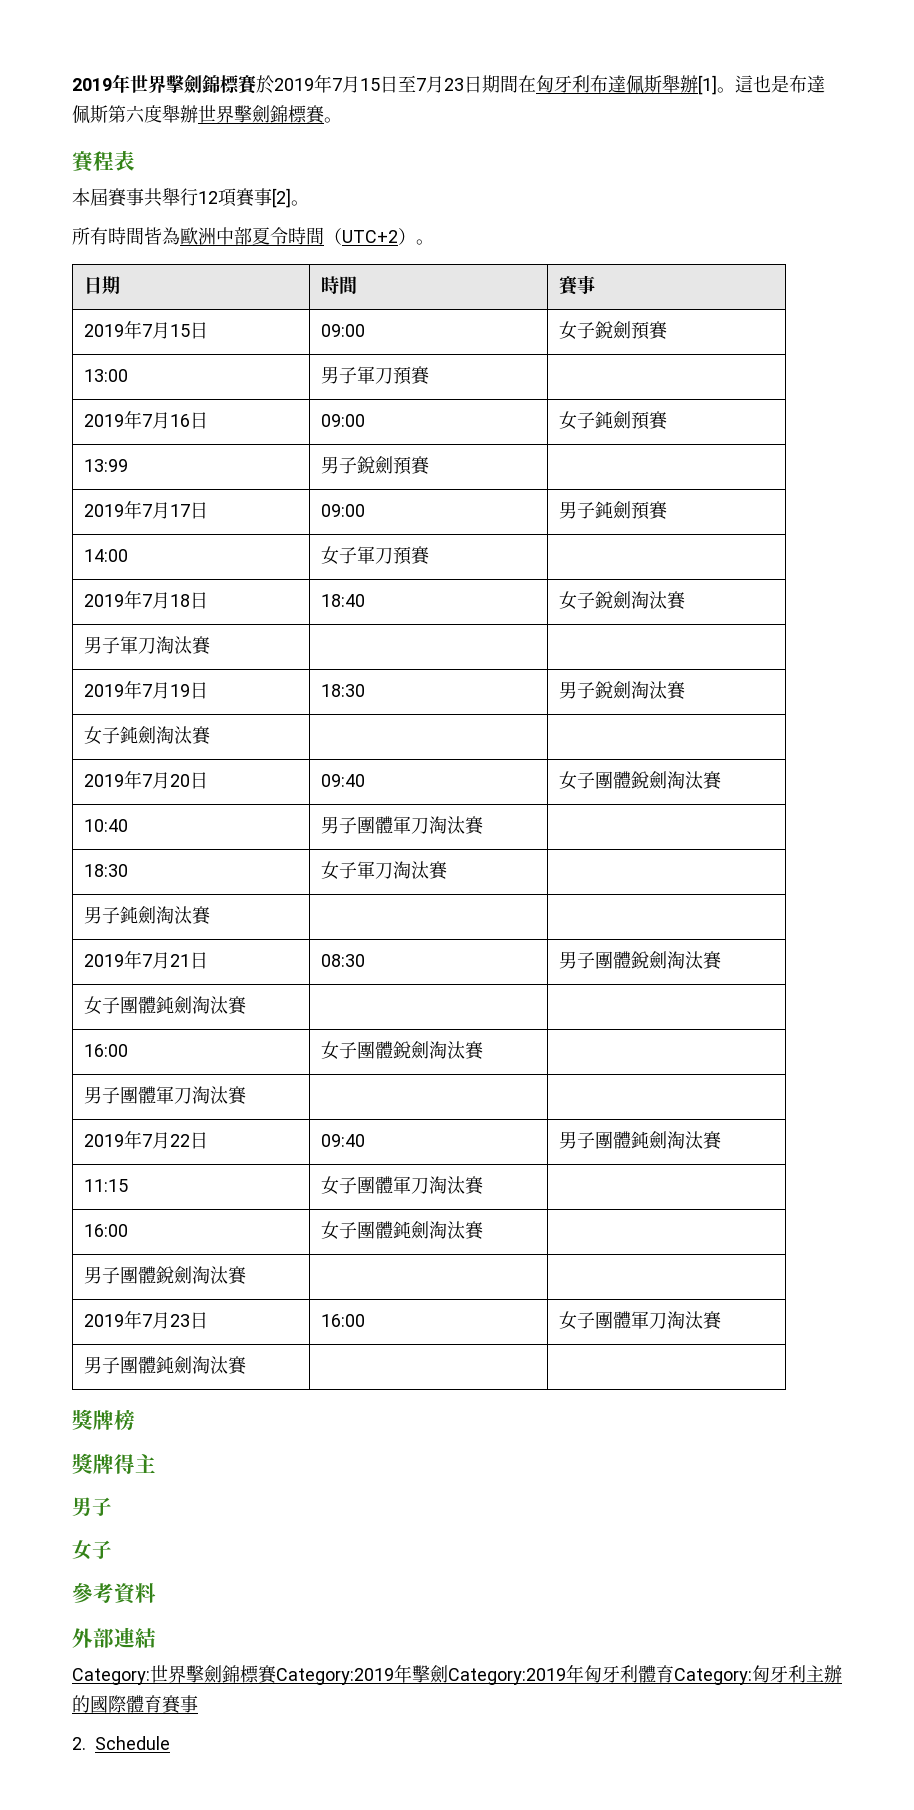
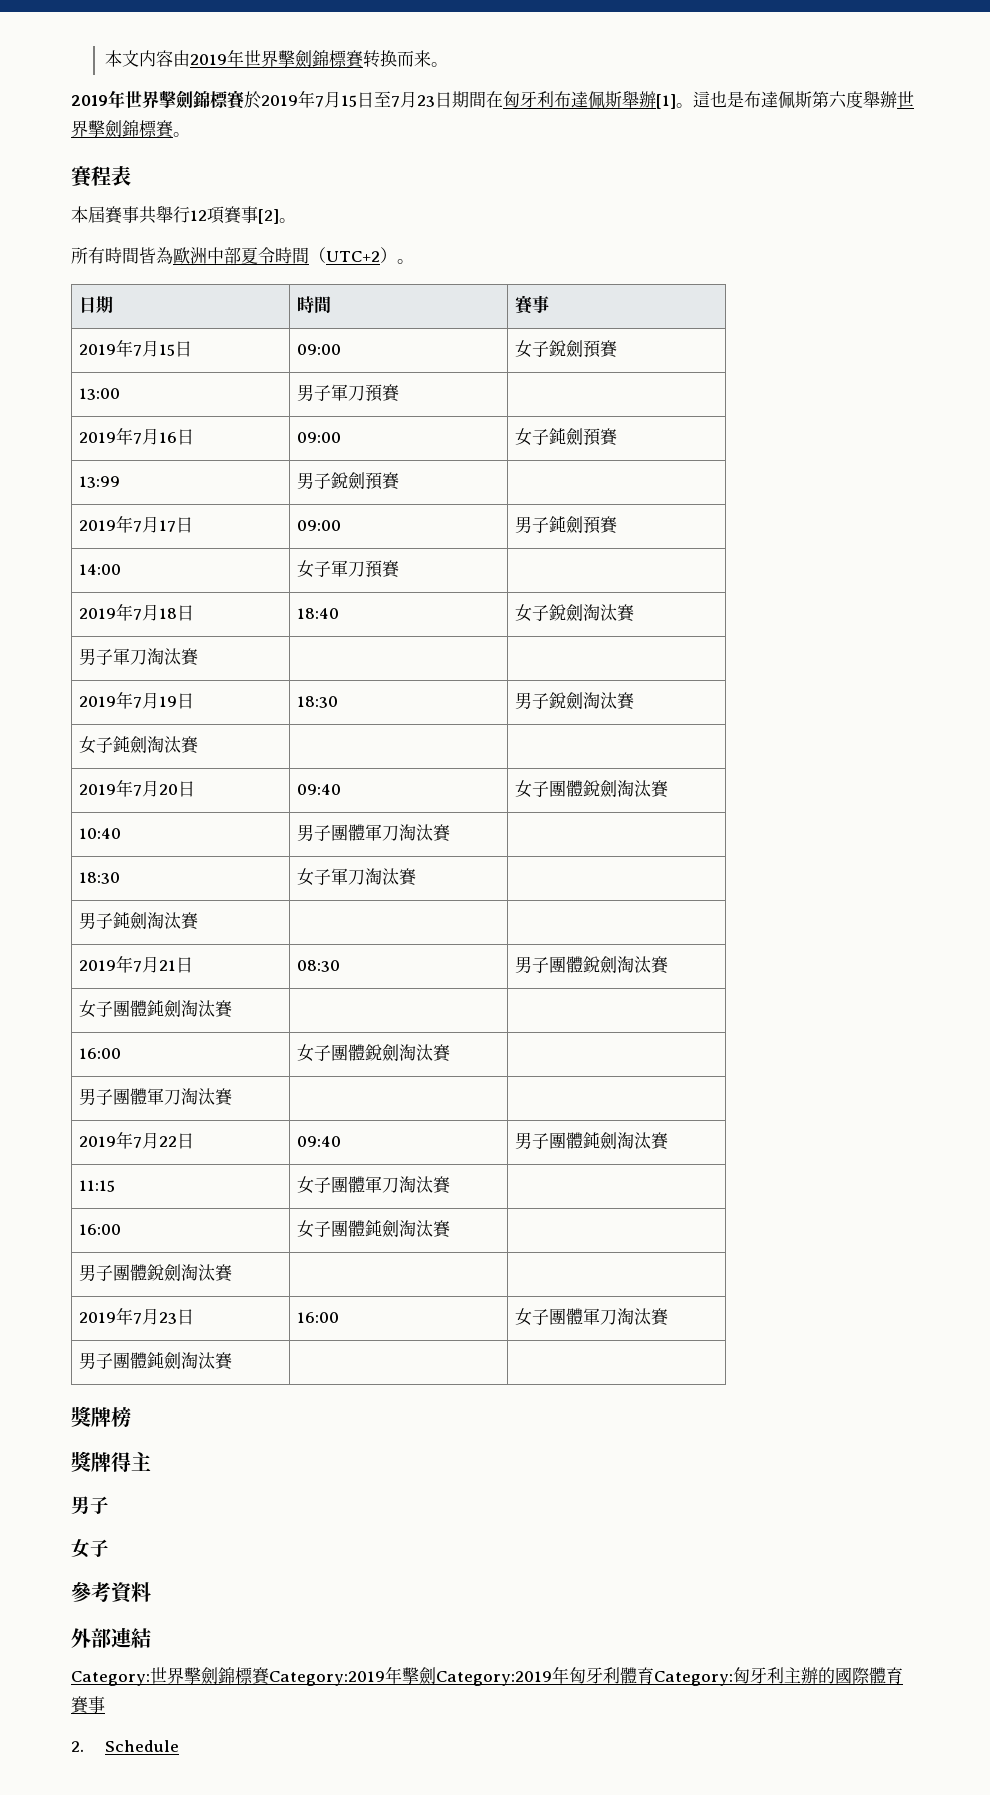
(72, 84) none -> [104,49,448,68] 本文内容由2019年世界擊劍錦標賽转换而来。 //

